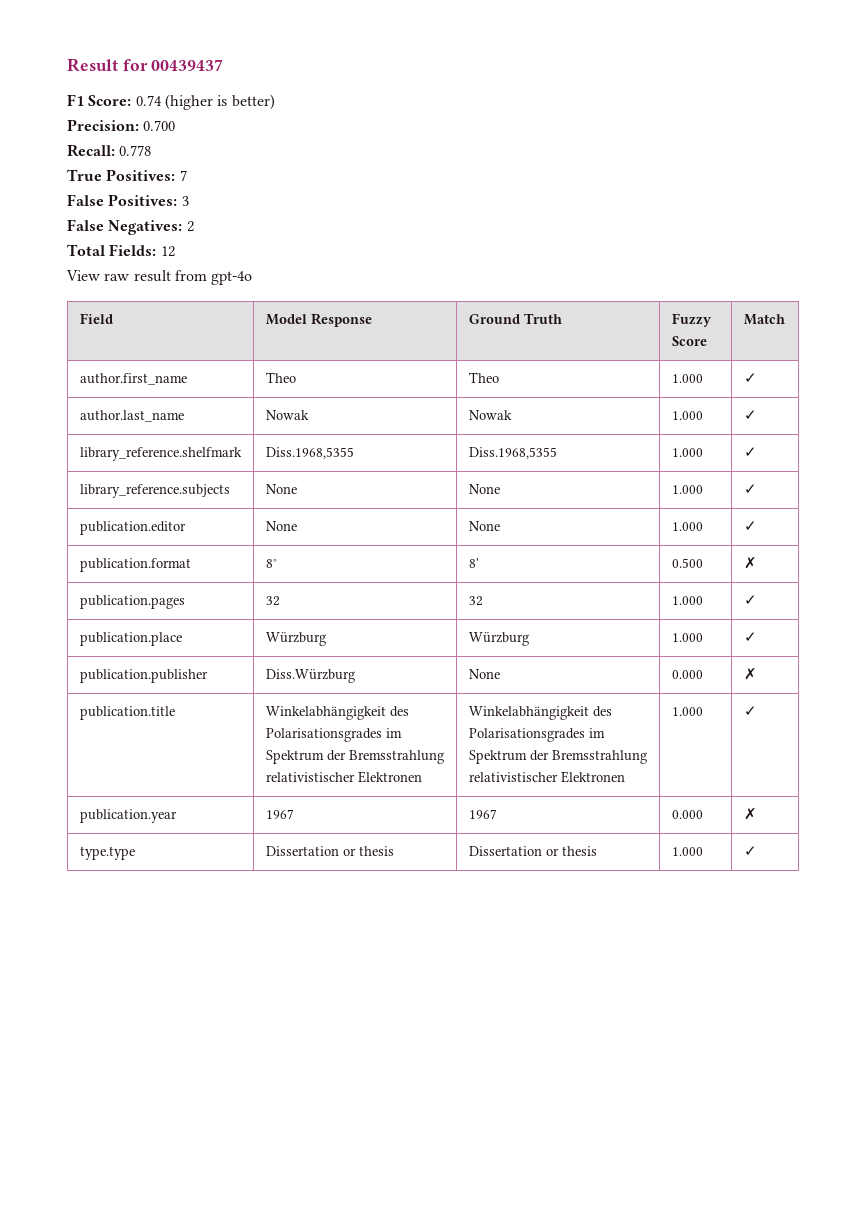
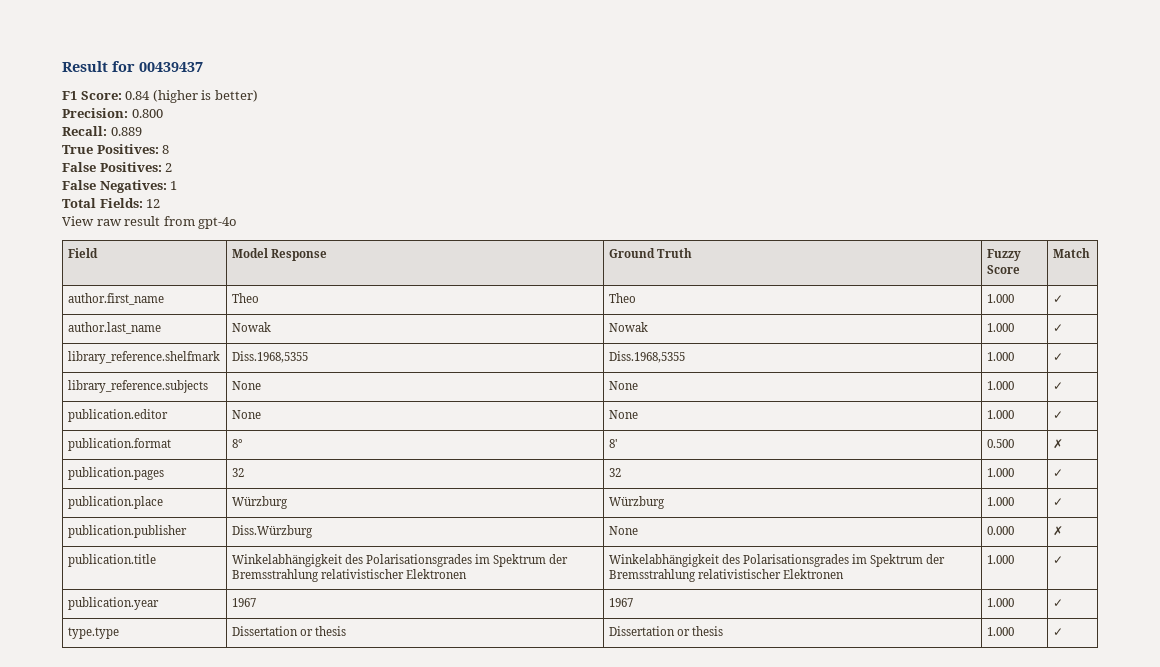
[135,95,162,106] 0.74 -> [125,91,151,100] 0.84
[143,120,176,131] 0.700 -> [131,109,163,118] 0.800
[119,145,152,156] 0.778 -> [110,127,142,136] 0.889
[179,170,187,181] 7 -> [162,145,170,154] 8
[181,196,189,206] 3 -> [165,163,173,172] 2
[186,221,194,232] 2 -> [170,181,178,190] 1
[671,810,703,819] [743,808,757,820] 0.000 | ✗ -> [986,598,1014,607] [1052,599,1063,607] 1.000 | ✓

